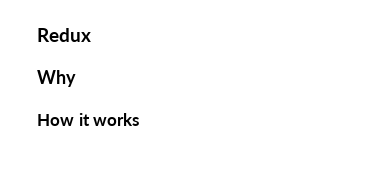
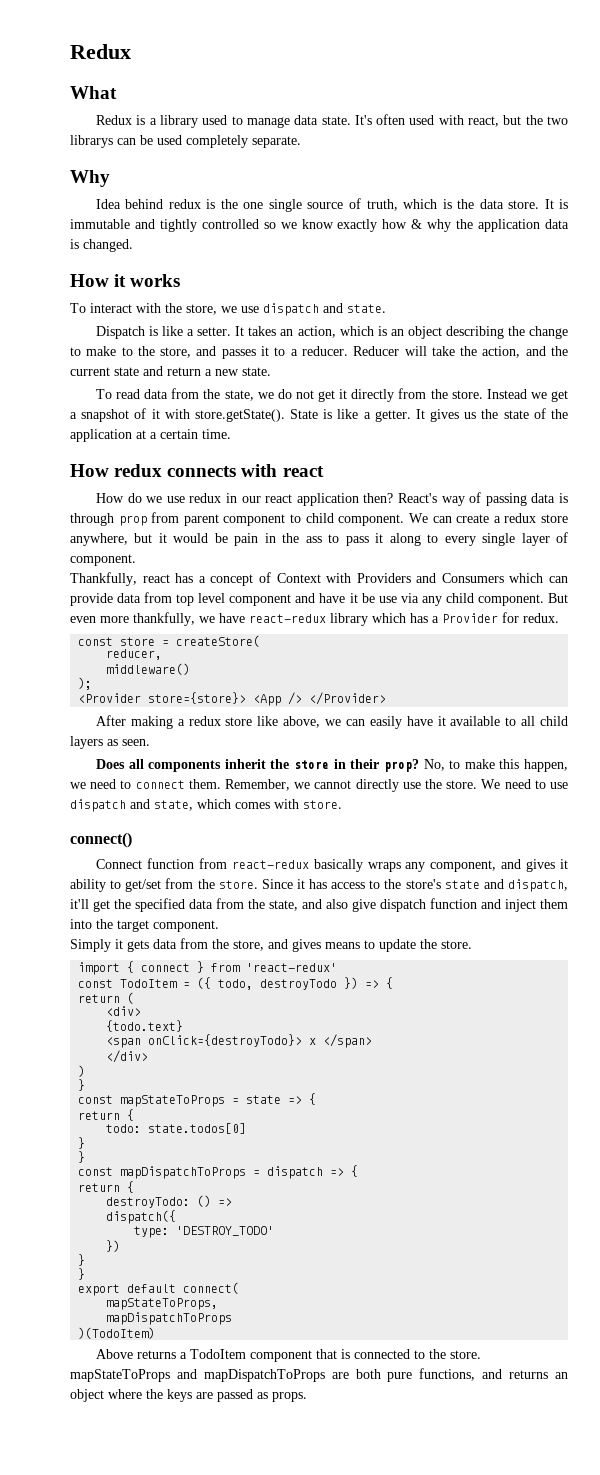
[37,70,76,87] [37,113,140,126] Why // How it works -> [70,86,117,99] [95,114,568,128] [70,135,301,148] [70,170,110,187] [95,198,568,212] [70,219,569,232] [70,239,133,252] [70,274,181,287] [70,303,386,316] [95,326,568,339] [70,346,568,359] [70,366,271,376] [95,388,568,402] [70,408,569,422] [70,429,231,442] [70,464,324,477] [95,492,568,506] [70,512,569,526] [70,532,569,546] [70,554,136,566] [70,572,568,586] [70,592,568,606] [70,612,559,626] [78,635,261,647] [106,649,163,660] [106,663,191,675] [78,677,93,690] [78,692,387,706] [95,715,569,729] [70,736,150,749] [95,759,569,772] [70,779,568,792] [70,799,342,812] [70,832,132,848] [95,858,568,872] [70,878,568,892] [70,898,568,912] [70,919,219,932] [70,938,472,952] [78,961,338,975] [78,977,394,990] [78,992,135,1004] [106,1006,142,1016] [106,1020,184,1032] [106,1034,373,1048] [106,1050,149,1063] [78,1065,86,1077] [78,1079,86,1091] [78,1093,317,1107] [78,1109,135,1121] [106,1123,247,1134] [78,1137,86,1149] [78,1151,86,1163] [78,1165,359,1179] [78,1181,135,1193] [106,1195,233,1208] [106,1210,177,1224] [134,1226,275,1238] [106,1240,121,1252] [78,1254,86,1266] [78,1268,86,1280] [78,1282,240,1296] [106,1298,219,1310] [106,1312,233,1325] [78,1327,156,1339] [95,1349,481,1362] [70,1368,569,1382] [70,1389,307,1402] What // Redux is a library used to manage data state. It's often used with react, but the two librarys can be used completely separate. // Why // Idea behind redux is the one single source of truth, which is the data store. It is immutable and tightly controlled so we know exactly how & why the application data is changed. // How it works // To interact with the store, we use dispatch and state. // Dispatch is like a setter. It takes an action, which is an object describing the change to make to the store, and passes it to a reducer. Reducer will take the action, and the current state and return a new state. // To read data from the state, we do not get it directly from the store. Instead we get a snapshot of it with store.getState(). State is like a getter. It gives us the state of the application at a certain time. // How redux connects with react // How do we use redux in our react application then? React's way of passing data is through prop from parent component to child component. We can create a redux store anywhere, but it would be pain in the ass to pass it along to every single layer of component. // Thankfully, react has a concept of Context with Providers and Consumers which can provide data from top level component and have it be use via any child component. But even more thankfully, we have react-redux library which has a Provider for redux. // const store = createStore( // reducer, // middleware() // ); // <Provider store={store}> <App /> </Provider> // After making a redux store like above, we can easily have it available to all child layers as seen. // Does all components inherit the store in their prop? No, to make this happen, we need to connect them. Remember, we cannot directly use the store. We need to use dispatch and state, which comes with store. // connect() // Connect function from react-redux basically wraps any component, and gives it ability to get/set from the store. Since it has access to the store's state and dispatch, it'll get the specified data from the state, and also give dispatch function and inject them into the target component. // Simply it gets data from the store, and gives means to update the store. // import { connect } from 'react-redux' // const TodoItem = ({ todo, destroyTodo }) => { // return ( // <div> // {todo.text} // <span onClick={destroyTodo}> x </span> // </div> // ) // } // const mapStateToProps = state => { // return { // todo: state.todos[0] // } // } // const mapDispatchToProps = dispatch => { // return { // destroyTodo: () => // dispatch({ // type: 'DESTROY_TODO' // }) // } // } // export default connect( // mapStateToProps, // mapDispatchToProps // )(TodoItem) // Above returns a TodoItem component that is connected to the store. mapStateToProps and mapDispatchToProps are both pure functions, and returns an object where the keys are passed as props.

